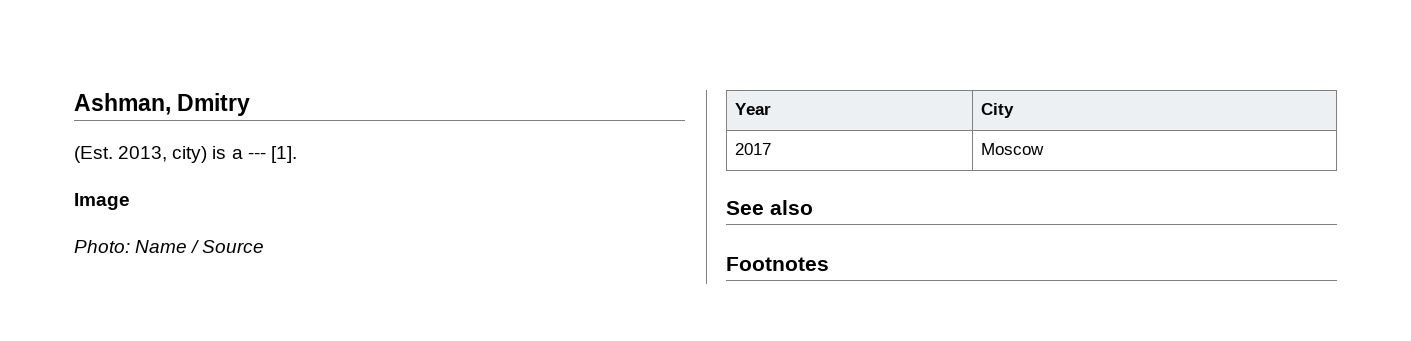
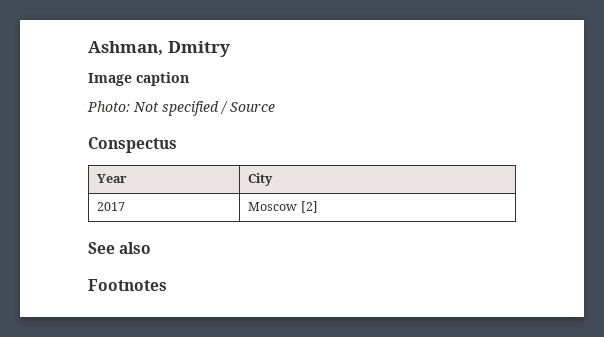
[74,146,297,163] // (Est. 2013, city) is a --- [1]. -> (230, 49) none
(130, 201) none -> [136,72,189,86] caption
[135,240,188,253] Name -> [133,101,219,116] Not specified
(265, 246) none -> [88,137,177,153] // Сonspectus
(1044, 149) none -> [300,201,318,213] [2]

